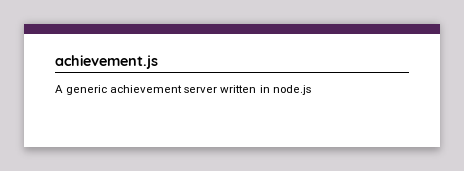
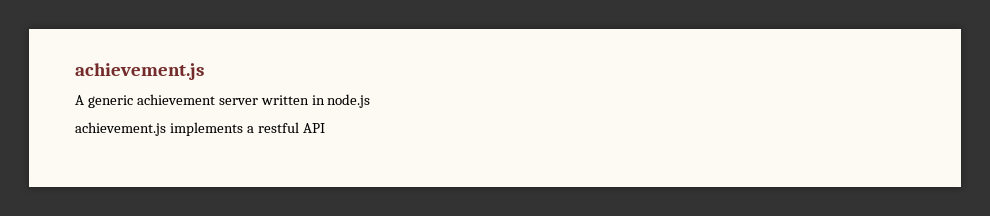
(311, 90) none -> [75,122,325,136] // achievement.js implements a restful API

